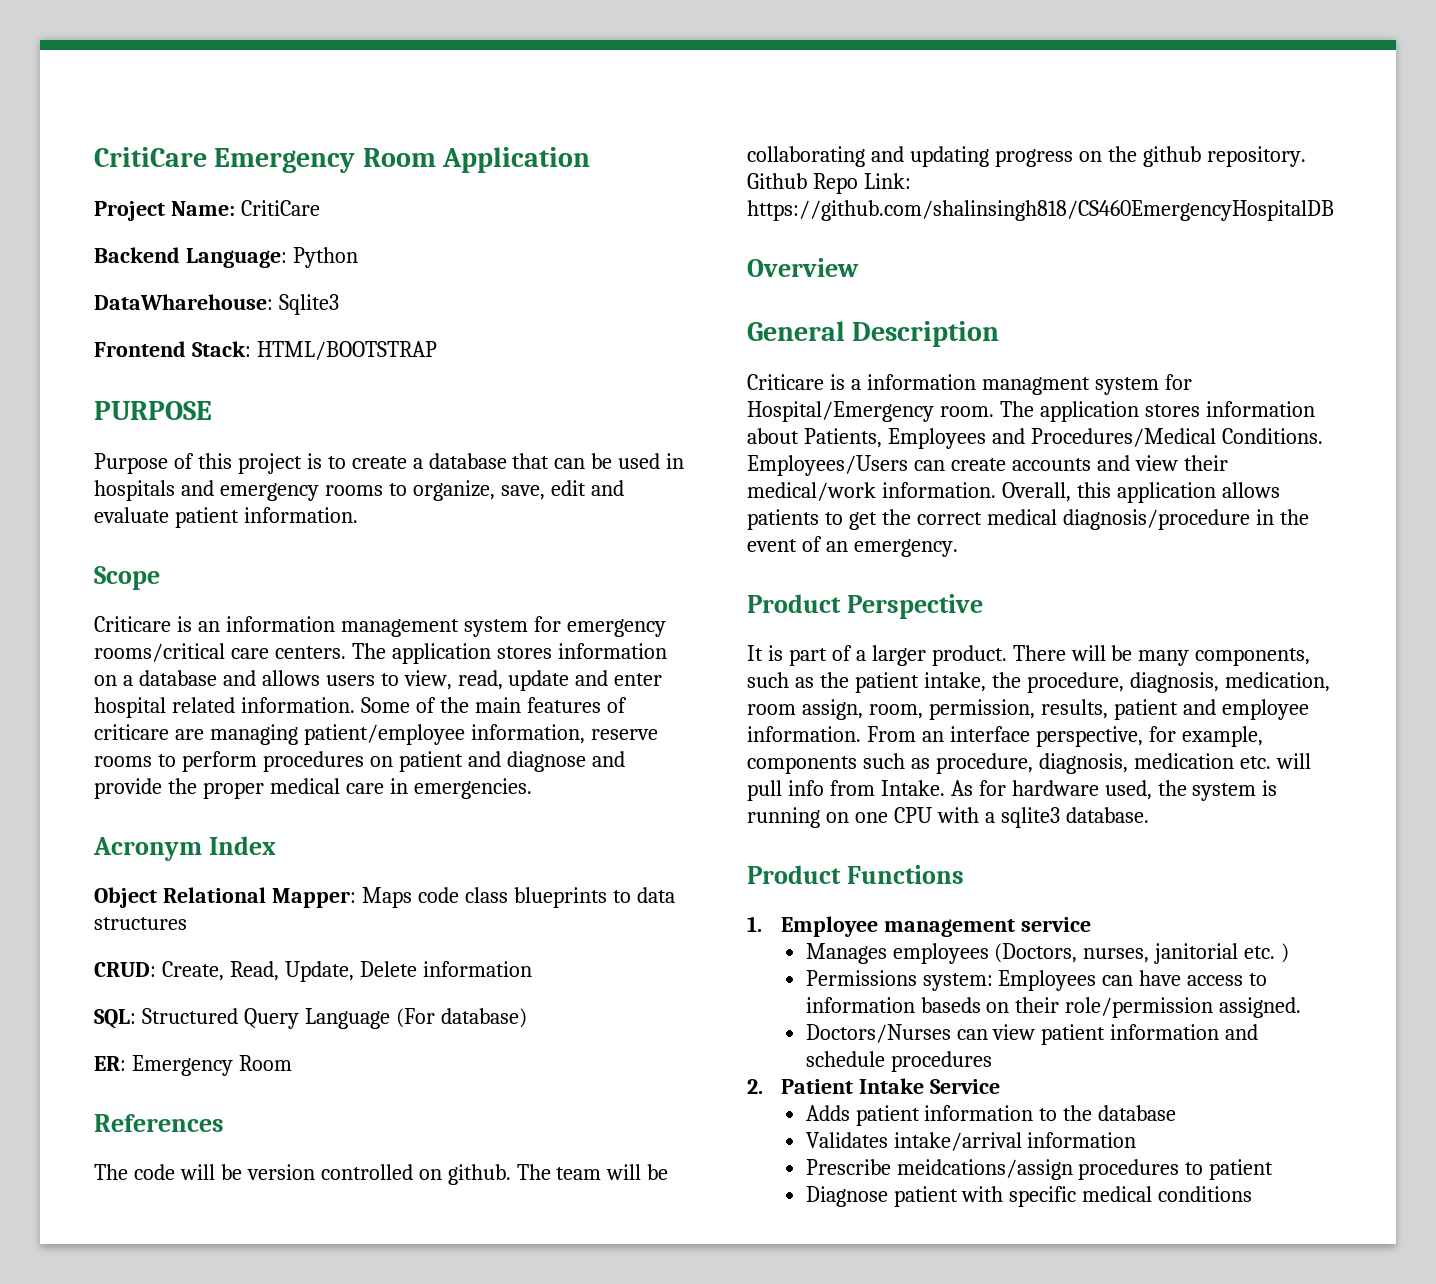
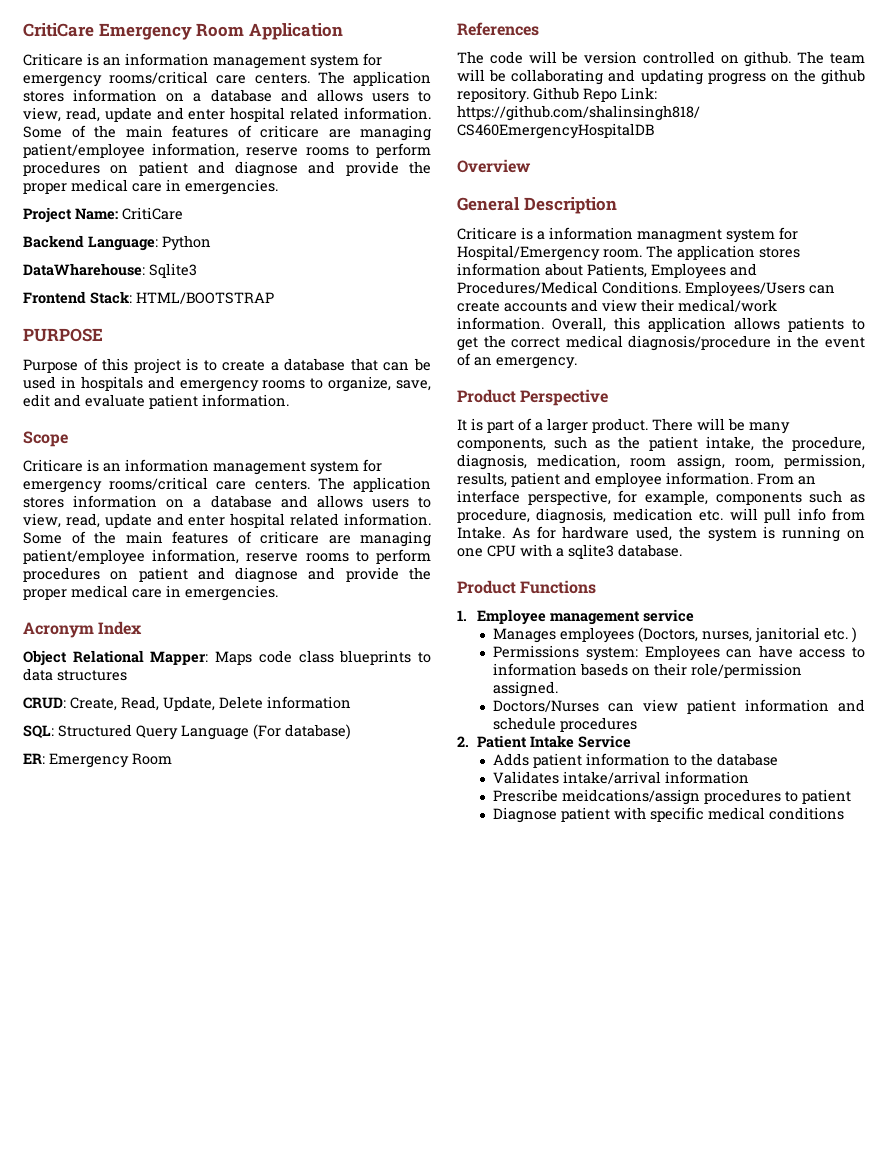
(591, 160) none -> [23,53,382,69] [23,71,431,87] [23,89,431,102] [23,107,431,122] [23,125,431,141] [23,143,431,159] [23,161,431,177] [23,179,278,195] // Criticare is an information management system for emergency rooms/critical care centers. The application stores information on a database and allows users to view, read, update and enter hospital related information. Some of the main features of criticare are managing patient/employee information, reserve rooms to perform procedures on patient and diagnose and provide the proper medical care in emergencies.

